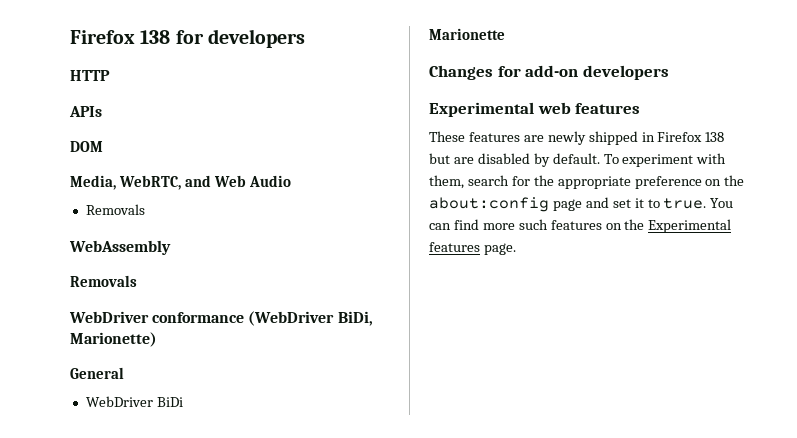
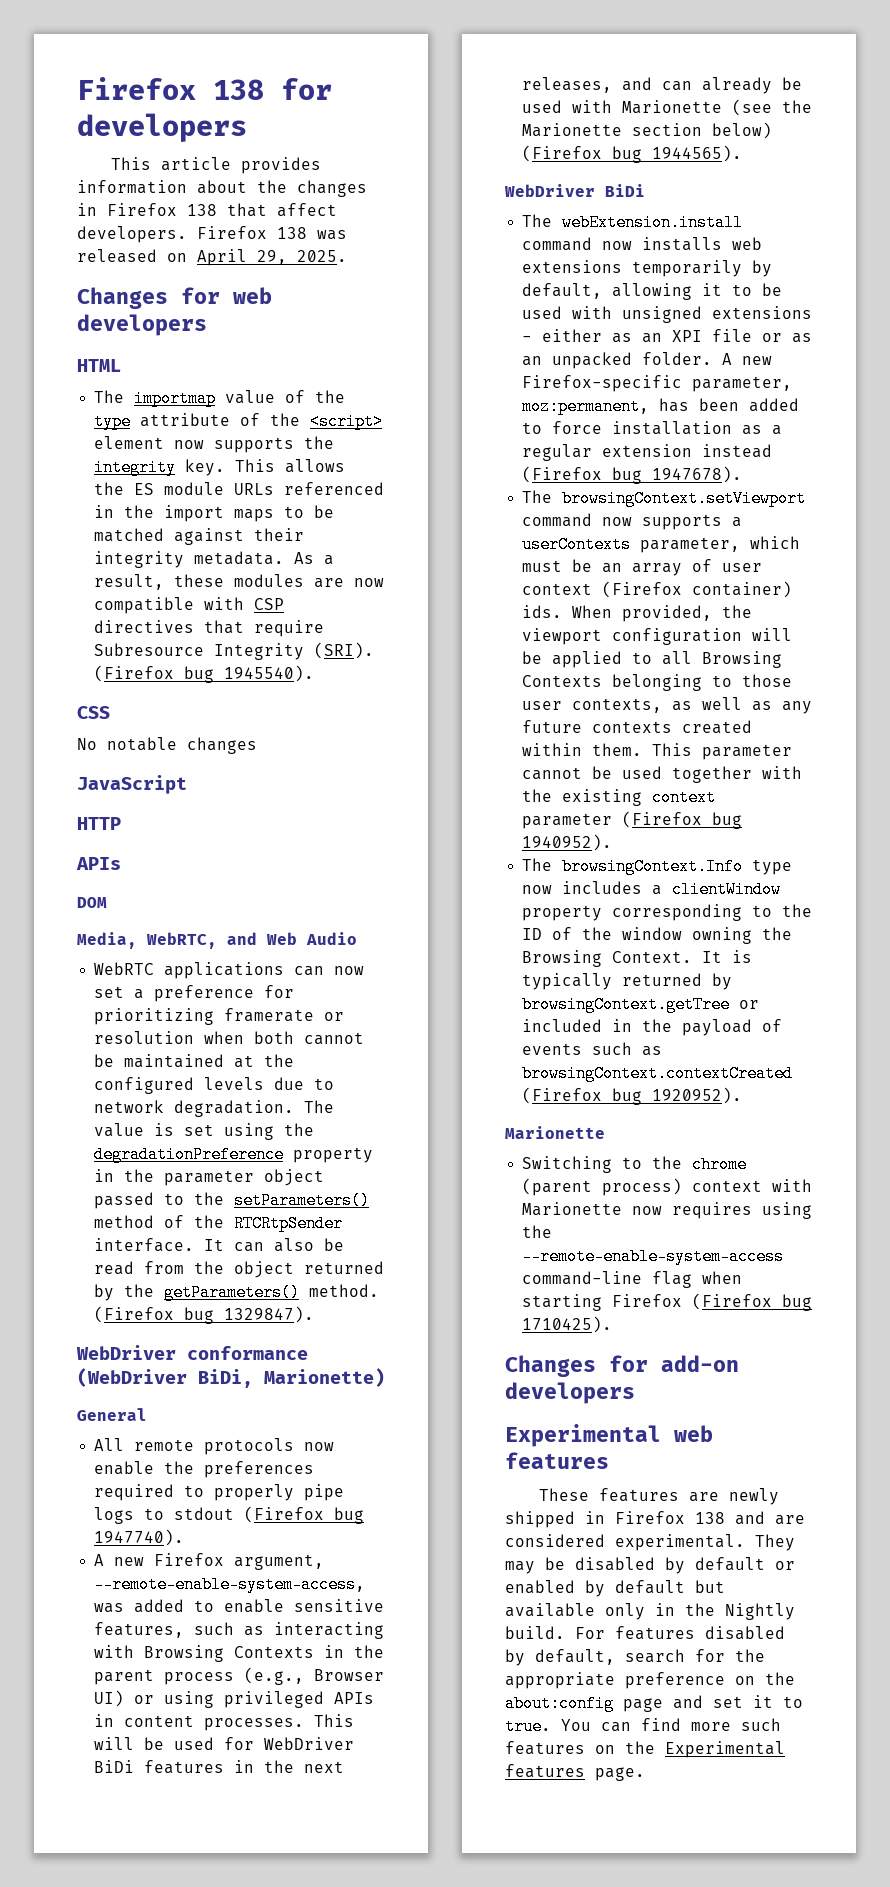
(305, 38) none -> [111,157,322,174] [77,180,367,197] [77,203,337,217] [77,226,347,243] [77,249,347,266] [77,287,272,309] [77,314,207,336] [77,359,121,372] [94,390,346,407] [94,413,384,430] [94,436,335,453] [94,459,346,476] [94,482,385,495] [94,505,335,522] [94,528,305,545] [94,551,335,568] [94,574,385,590] [94,597,285,614] [94,620,325,637] [94,642,375,660] [94,665,315,683] [77,706,110,719] [77,737,257,754] [77,775,187,794] // This article provides information about the changes in Firefox 138 that affect developers. Firefox 138 was released on April 29, 2025. // Changes for web developers // HTML // The importmap value of the type attribute of the <script> element now supports the integrity key. This allows the ES module URLs referenced in the import maps to be matched against their integrity metadata. As a result, these modules are now compatible with CSP directives that require Subresource Integrity (SRI). (Firefox bug 1945540). // CSS // No notable changes // JavaScript
[85,204,145,215] [69,240,171,255] [70,275,137,287] Removals // WebAssembly // Removals -> [94,962,365,979] [94,985,295,1002] [94,1008,345,1025] [94,1031,365,1045] [94,1054,295,1068] [94,1077,335,1094] [94,1100,335,1117] [94,1123,315,1140] [94,1146,374,1163] [94,1169,325,1186] [94,1192,371,1209] [94,1215,344,1232] [94,1238,345,1252] [94,1261,385,1278] [94,1284,380,1301] [94,1306,315,1324] WebRTC applications can now set a preference for prioritizing framerate or resolution when both cannot be maintained at the configured levels due to network degradation. The value is set using the degradationPreference property in the parameter object passed to the setParameters() method of the RTCRtpSender interface. It can also be read from the object returned by the getParameters() method. (Firefox bug 1329847).
[85,396,183,407] [429,28,505,40] WebDriver BiDi // Marionette -> [94,1438,335,1455] [94,1461,315,1478] [94,1484,345,1501] [94,1506,365,1524] [94,1529,185,1546] [94,1553,325,1570] [94,1576,366,1593] [94,1599,385,1613] [94,1622,385,1639] [94,1645,385,1662] [94,1667,385,1685] [94,1690,375,1708] [94,1714,355,1731] [94,1737,355,1750] [94,1760,345,1774] [522,77,803,94] [522,99,813,116] [522,122,773,139] [522,145,743,163] [504,184,645,197] [522,214,744,231] [522,237,763,251] [522,260,773,277] [522,283,783,300] [522,306,813,323] [522,329,813,343] [522,352,773,369] [522,375,793,392] [522,398,800,415] [522,421,783,435] [522,444,773,461] [522,466,743,484] [522,490,807,507] [522,513,743,530] [522,536,801,553] [522,559,763,576] [522,581,793,598] [522,605,753,622] [522,628,793,645] [522,651,783,668] [522,674,793,691] [522,697,813,714] [522,720,753,734] [522,743,793,760] [522,766,803,783] [522,789,717,806] [522,811,743,829] [522,834,613,851] [522,858,793,875] [522,881,782,898] [522,904,813,921] [522,927,793,944] [522,950,753,967] [522,973,733,990] [522,996,760,1013] [522,1019,783,1036] [522,1042,663,1056] [522,1065,794,1082] [522,1087,743,1105] [505,1126,605,1139] [522,1156,748,1173] [522,1178,813,1196] [522,1202,813,1219] [522,1225,553,1238] [522,1248,785,1265] [522,1271,743,1288] [522,1293,813,1311] [522,1316,613,1333] All remote protocols now enable the preferences required to properly pipe logs to stdout (Firefox bug 1947740). // A new Firefox argument, --remote-enable-system-access, was added to enable sensitive features, such as interacting with Browsing Contexts in the parent process (e.g., Browser UI) or using privileged APIs in content processes. This will be used for WebDriver BiDi features in the next releases, and can already be used with Marionette (see the Marionette section below) (Firefox bug 1944565). // WebDriver BiDi // The webExtension.install command now installs web extensions temporarily by default, allowing it to be used with unsigned extensions - either as an XPI file or as an unpacked folder. A new Firefox-specific parameter, moz:permanent, has been added to force installation as a regular extension instead (Firefox bug 1947678). // The browsingContext.setViewport command now supports a userContexts parameter, which must be an array of user context (Firefox container) ids. When provided, the viewport configuration will be applied to all Browsing Contexts belonging to those user contexts, as well as any future contexts created within them. This parameter cannot be used together with the existing context parameter (Firefox bug 1940952). // The browsingContext.Info type now includes a clientWindow property corresponding to the ID of the window owning the Browsing Context. It is typically returned by browsingContext.getTree or included in the payload of events such as browsingContext.contextCreated (Firefox bug 1920952). // Marionette // Switching to the chrome (parent process) context with Marionette now requires using the --remote-enable-system-access command-line flag when starting Firefox (Firefox bug 1710425).
[429,153,727,167] [429,175,464,189] but are disabled by default. To experiment with them, -> [735,1511,805,1525] [505,1534,795,1551] [505,1557,795,1574] [505,1580,725,1597] [505,1603,795,1620] [505,1626,785,1640] [505,1649,615,1666] and are considered experimental. They may be disabled by default or enabled by default but available only in the Nightly build. For features disabled by default,

